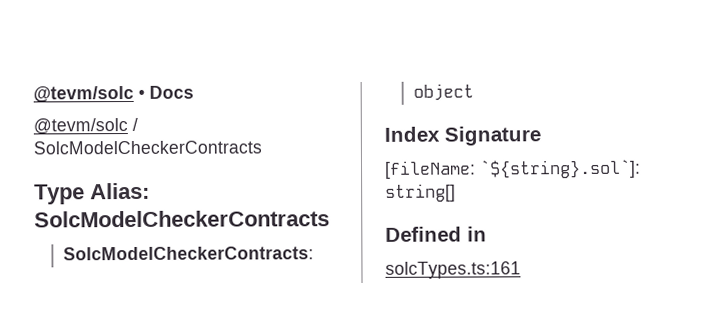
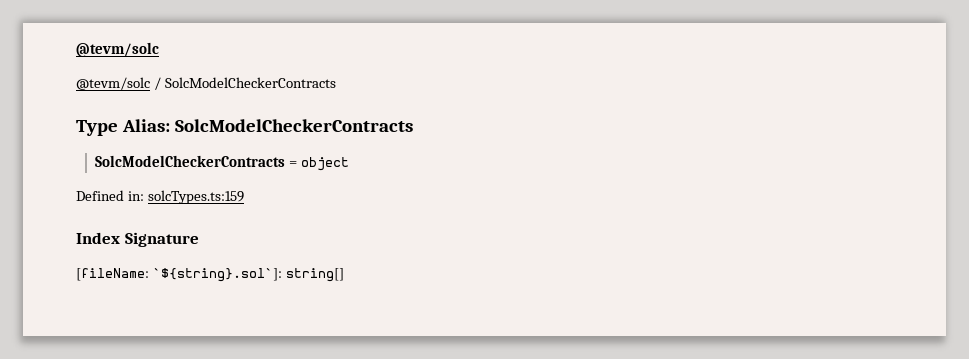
[33,85,194,103] @tevm/solc • Docs -> [76,42,159,57] @tevm/solc
[62,246,314,261] SolcModelCheckerContracts: -> [95,155,297,167] SolcModelCheckerContracts =
(474, 92) none -> [76,190,244,204] // Defined in: solcTypes.ts:159
[385,226,487,242] [385,261,521,279] // Defined in // solcTypes.ts:161 -> (344, 275) none

